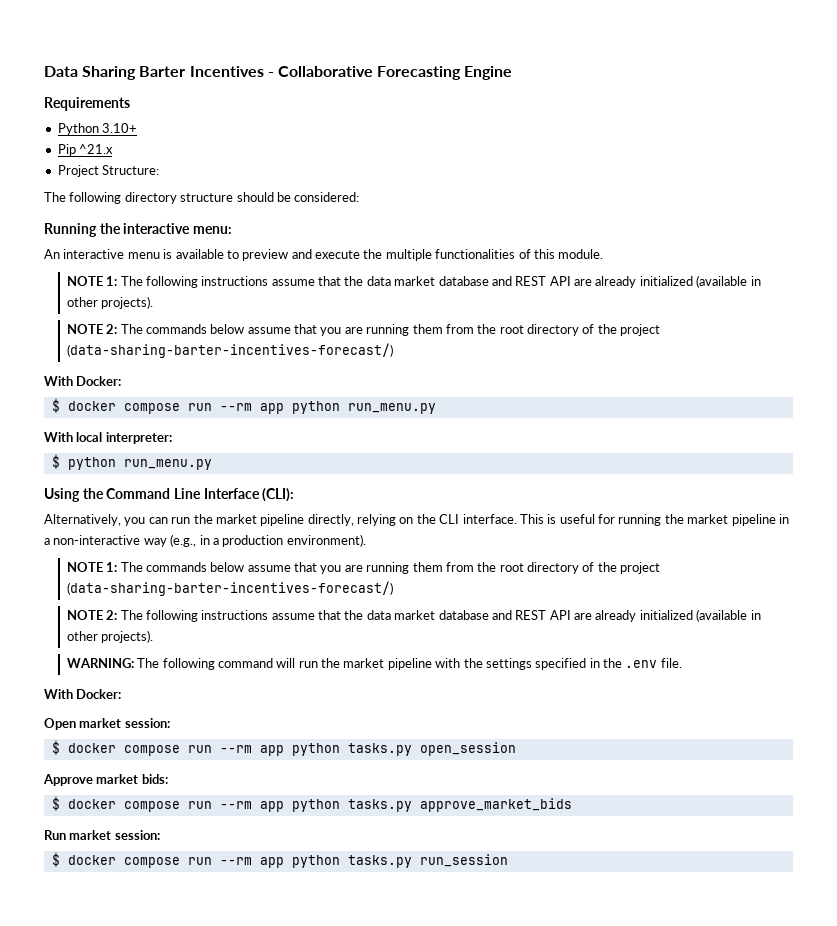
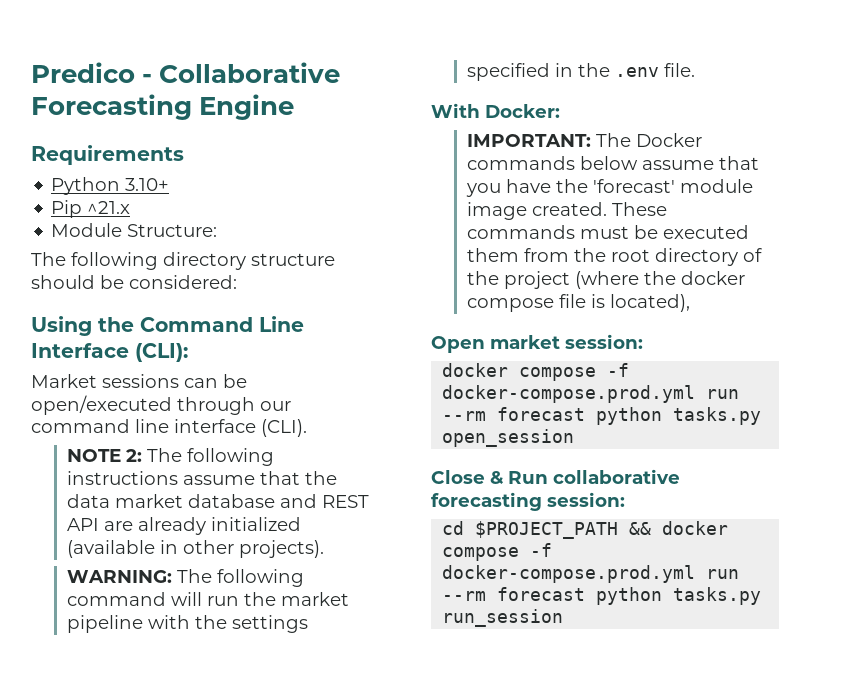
[44,66,264,80] Data Sharing Barter Incentives -> [31,62,135,83] Predico
[57,165,99,177] Project -> [51,223,123,237] Module
[44,223,232,237] [44,249,604,261] [66,275,761,288] [66,296,154,309] [66,324,661,336] [66,343,393,358] [44,376,122,386] [51,398,436,414] [44,432,172,444] [51,454,212,470] // Running the interactive menu: // An interactive menu is available to preview and execute the multiple functionalities of this module. // NOTE 1: The following instructions assume that the data market database and REST API are already initialized (available in other projects). // NOTE 2: The commands below assume that you are running them from the root directory of the project (data-sharing-barter-incentives-forecast/) // With Docker: // $ docker compose run --rm app python run_menu.py // With local interpreter: // $ python run_menu.py -> (237, 282) none
[44,514,789,526] [44,534,366,547] [66,562,661,574] [66,581,393,596] Alternatively, you can run the market pipeline directly, relying on the CLI interface. This is useful for running the market pipeline in a non-interactive way (e.g., in a production environment). // NOTE 1: The commands below assume that you are running them from the root directory of the project (data-sharing-barter-incentives-forecast/) -> [31,374,247,388] [31,395,291,415] [31,419,307,437] Market sessions can be open/executed through our command line interface (CLI).
(122, 694) none -> [467,133,703,147] [467,156,760,170] [466,179,754,197] [467,202,668,220] [467,225,750,239] [467,248,763,266] [467,271,746,289] [467,294,691,312] // IMPORTANT: The Docker commands below assume that you have the 'forecast' module image created. These commands must be executed them from the root directory of the project (where the docker compose file is located),
[51,740,284,756] $ docker compose run --rm app -> [442,363,630,381] [442,385,740,403] [442,407,586,421] docker compose -f docker-compose.prod.yml run --rm forecast
[43,774,168,786] [51,796,572,812] [44,830,160,840] [51,852,284,868] Approve market bids: // $ docker compose run --rm app python tasks.py approve_market_bids // Run market session: // $ docker compose run --rm app -> [431,469,680,484] [431,492,625,511] [442,521,729,539] [442,543,553,561] [442,565,740,583] [442,587,586,601] Close & Run collaborative forecasting session: // cd $PROJECT_PATH && docker compose -f docker-compose.prod.yml run --rm forecast

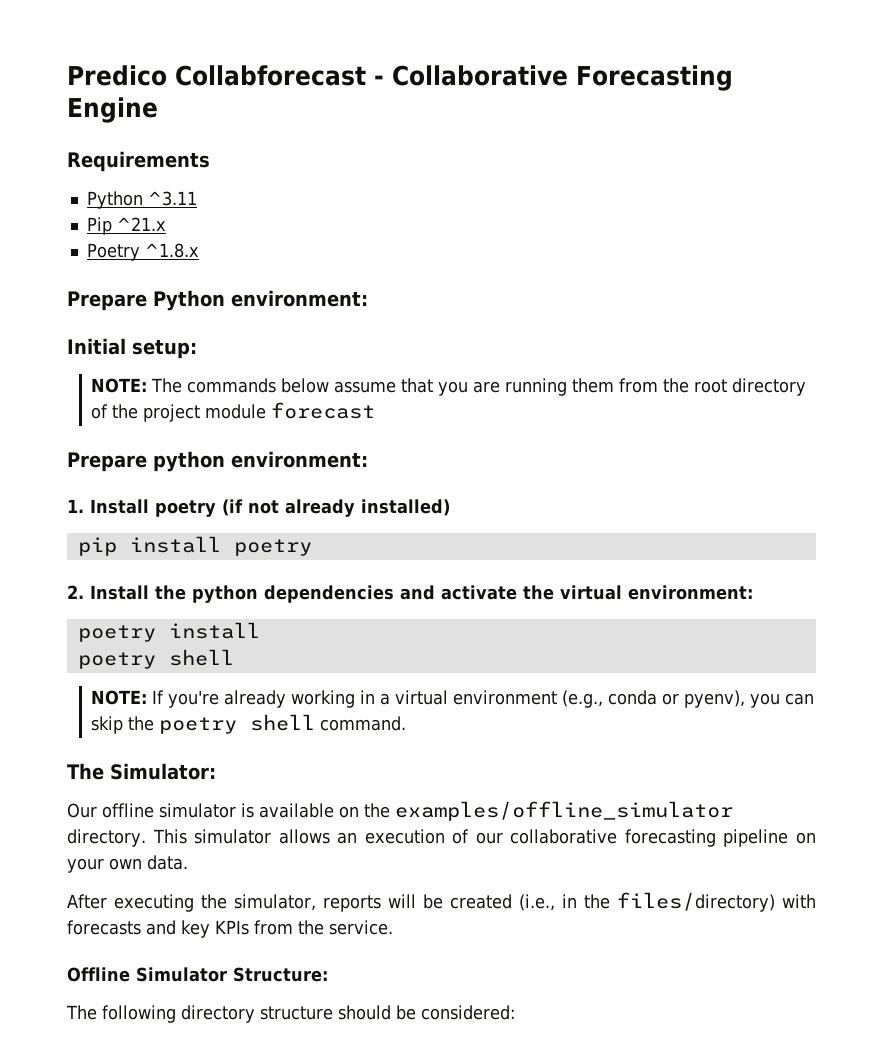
(135, 72) none -> [175,65,366,86] Collabforecast
[125,178,170,191] 3.10+ -> [147,191,197,206] ^3.11
[51,223,123,237] Module -> [86,243,199,261] [67,290,368,311] [67,338,197,359] [91,378,807,396] [91,402,376,422] [67,451,368,472] [67,499,450,517] [77,536,312,556] [67,585,753,603] [77,622,260,642] [77,649,234,669] [91,690,815,708] [91,714,407,734] [67,763,216,780] [67,801,733,821] [67,829,816,847] [67,855,188,873] [67,892,816,912] [67,920,393,938] [67,967,227,982] Poetry ^1.8.x // Prepare Python environment: // Initial setup: // NOTE: The commands below assume that you are running them from the root directory of the project module forecast // Prepare python environment: // 1. Install poetry (if not already installed) // pip install poetry // 2. Install the python dependencies and activate the virtual environment: // poetry install // poetry shell // NOTE: If you're already working in a virtual environment (e.g., conda or pyenv), you can skip the poetry shell command. // The Simulator: // Our offline simulator is available on the examples/offline_simulator directory. This simulator allows an execution of our collaborative forecasting pipeline on your own data. // After executing the simulator, reports will be created (i.e., in the files/directory) with forecasts and key KPIs from the service. // Offline Simulator
[31,316,304,336] [31,343,188,362] [31,374,247,388] [31,395,291,415] [31,419,307,437] [67,448,275,466] [67,471,338,485] [67,494,370,508] [67,517,302,535] [67,540,325,558] [67,569,305,587] [67,592,350,606] [67,615,309,633] [467,63,696,81] [431,103,560,118] [467,133,703,147] [467,156,760,170] [466,179,754,197] [467,202,668,220] [467,225,750,239] [467,248,763,266] [467,271,746,289] [467,294,691,312] [431,334,643,353] [442,363,630,381] [442,385,740,403] [442,407,762,425] [442,429,575,447] [431,469,680,484] [431,492,625,511] [442,521,729,539] [442,543,553,561] [442,565,740,583] [442,587,762,605] [442,609,564,627] // Using the Command Line Interface (CLI): // Market sessions can be open/executed through our command line interface (CLI). // NOTE 2: The following instructions assume that the data market database and REST API are already initialized (available in other projects). // WARNING: The following command will run the market pipeline with the settings specified in the .env file. // With Docker: // IMPORTANT: The Docker commands below assume that you have the 'forecast' module image created. These commands must be executed them from the root directory of the project (where the docker compose file is located), // Open market session: // docker compose -f docker-compose.prod.yml run --rm forecast python tasks.py open_session // Close & Run collaborative forecasting session: // cd $PROJECT_PATH && docker compose -f docker-compose.prod.yml run --rm forecast python tasks.py run_session -> (515, 1012) none

